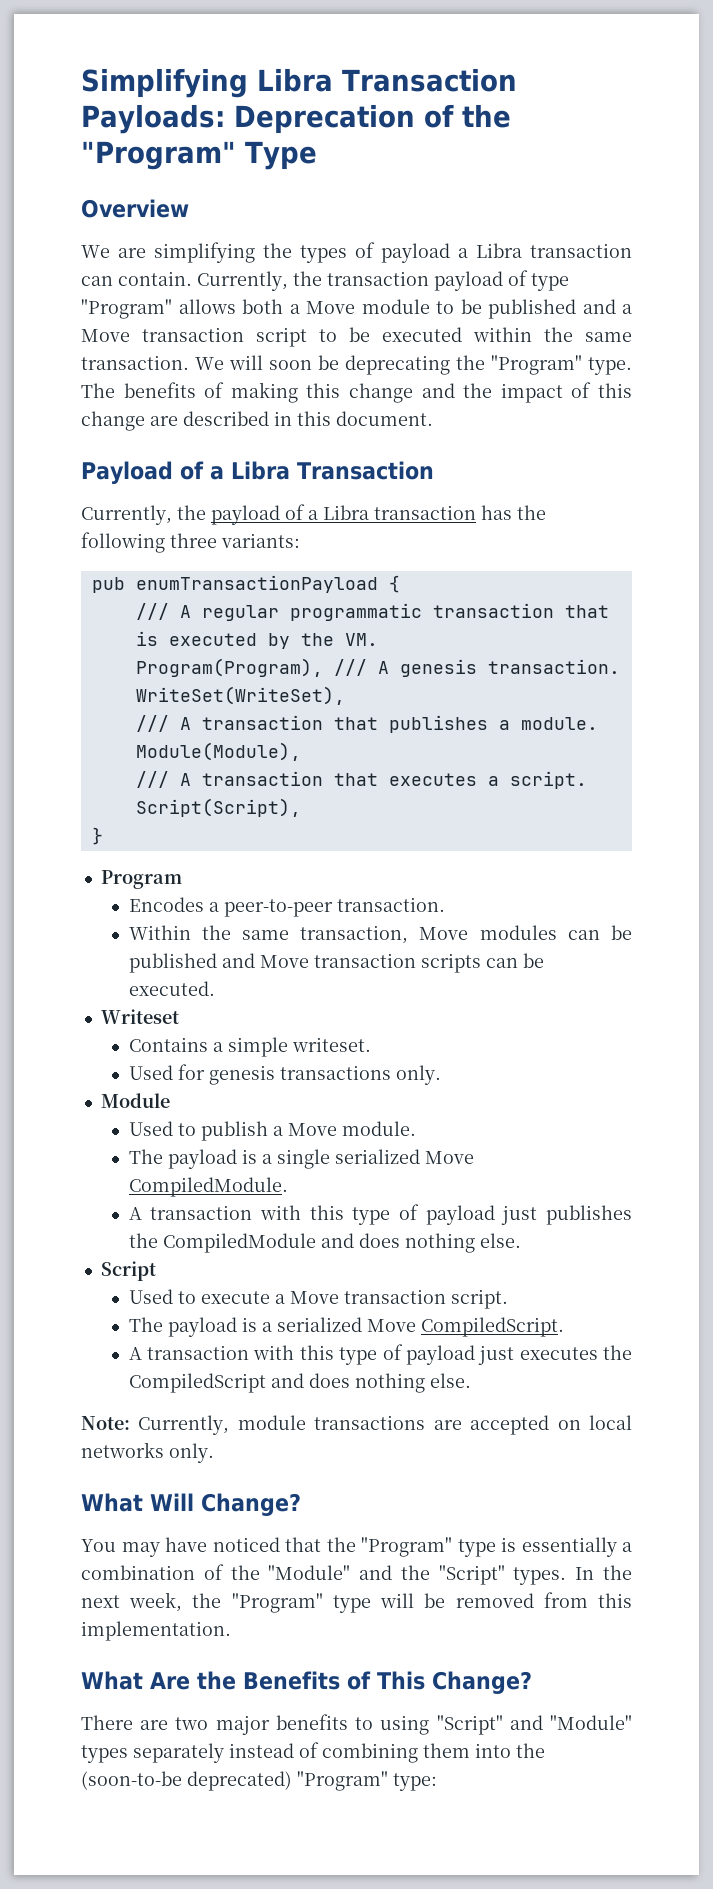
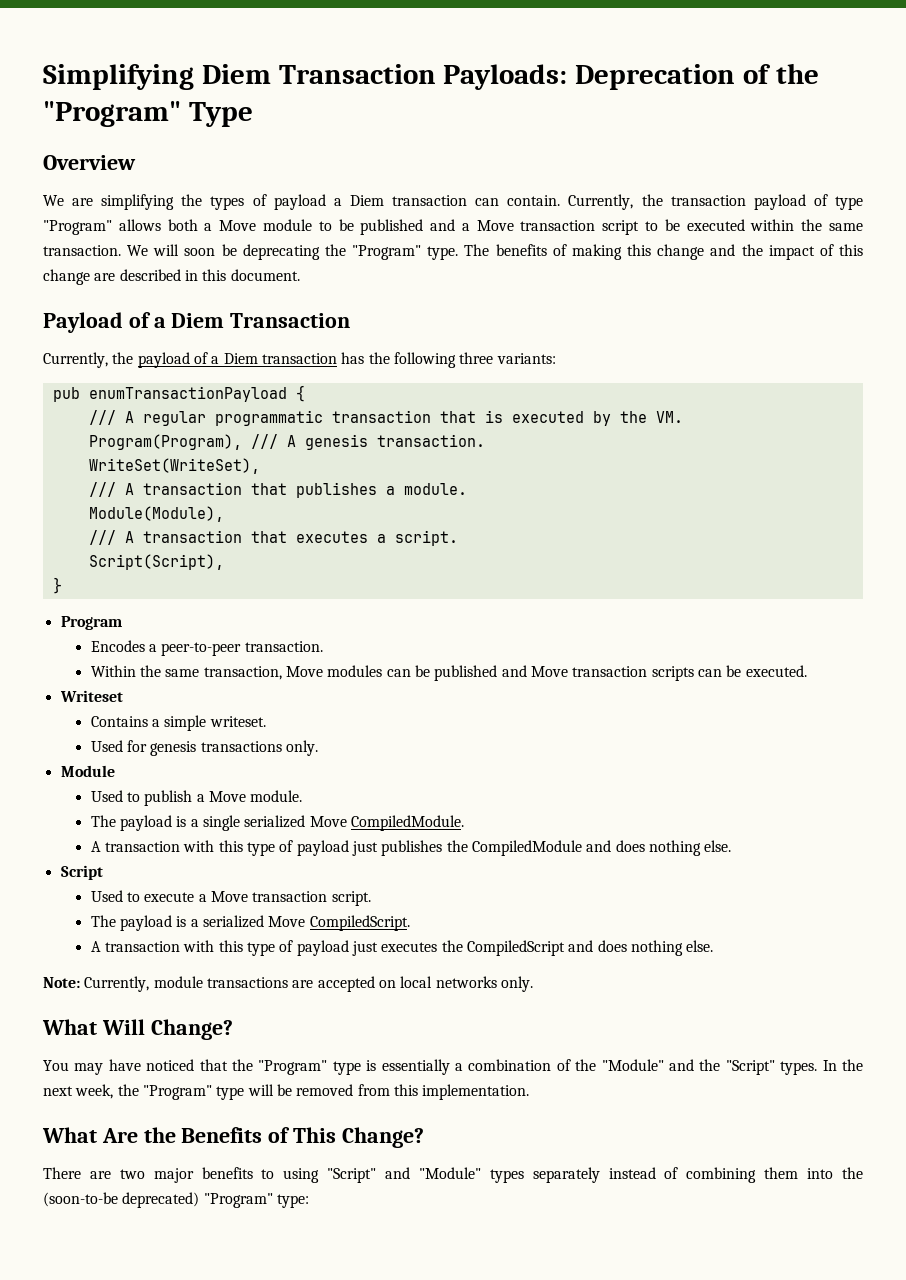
[257,68,333,92] Libra -> [201,64,271,84] Diem
[476,243,522,258] Libra -> [349,195,384,206] Diem
[230,461,290,480] Libra -> [171,313,225,328] Diem
[323,505,369,520] Libra -> [223,353,258,364] Diem

